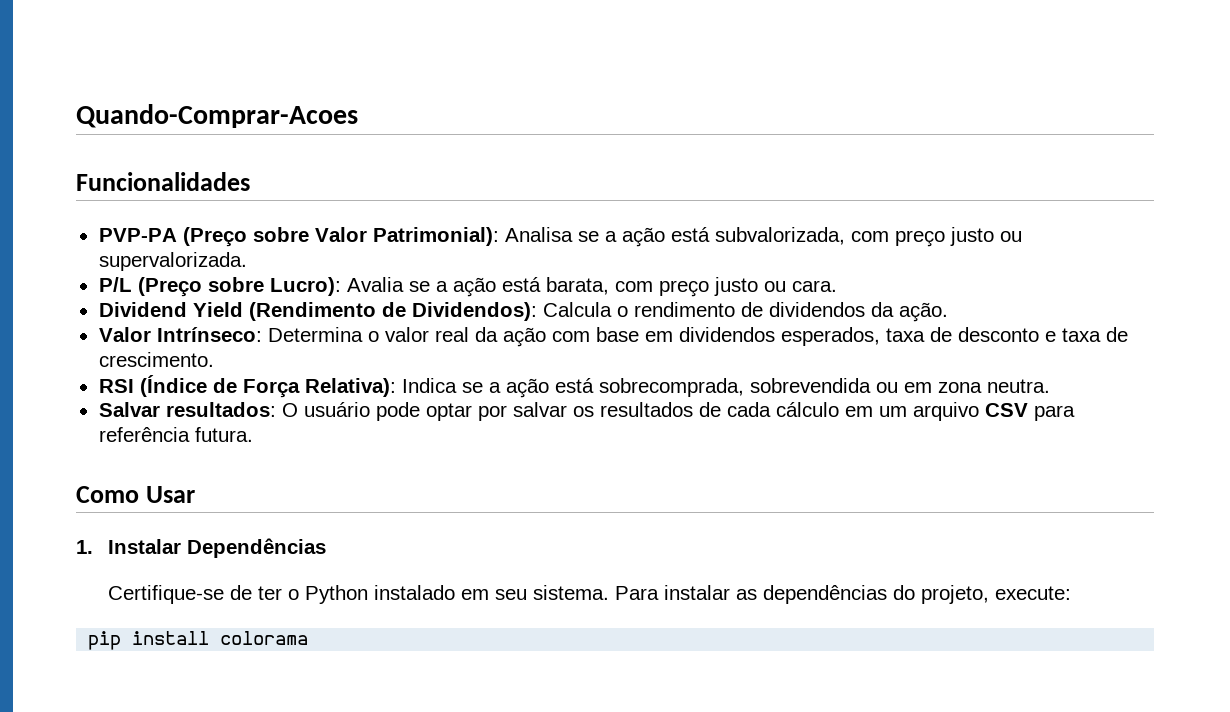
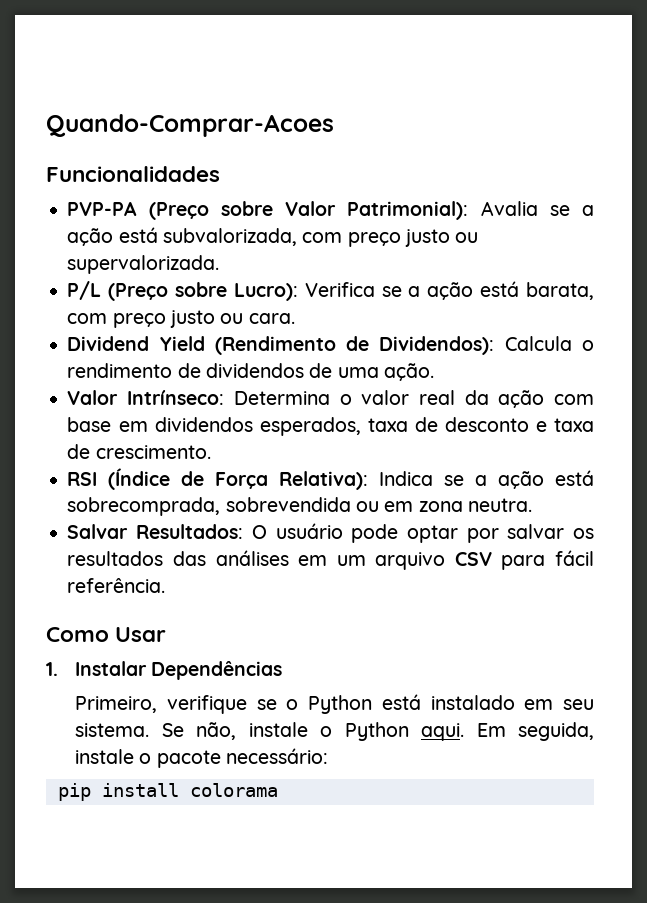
[504,227,573,242] Analisa -> [480,201,538,216] Avalia
[346,277,404,292] Avalia -> [304,282,375,297] Verifica
[870,302,894,317] da -> [309,363,379,378] de uma
[165,402,276,417] resultados: -> [136,524,244,539] Resultados:
[698,402,839,417] de cada cálculo -> [173,550,289,566] das análises
[98,427,253,442] referência futura. -> [555,550,595,566] [67,578,166,593] fácil referência.
[107,585,368,604] Certifique-se de ter o Python -> [75,694,421,714] Primeiro, verifique se o Python está
[614,585,1071,604] Para instalar as dependências do projeto, execute: -> [161,722,594,741] [75,748,328,768] Se não, instale o Python aqui. Em seguida, instale o pacote necessário:

